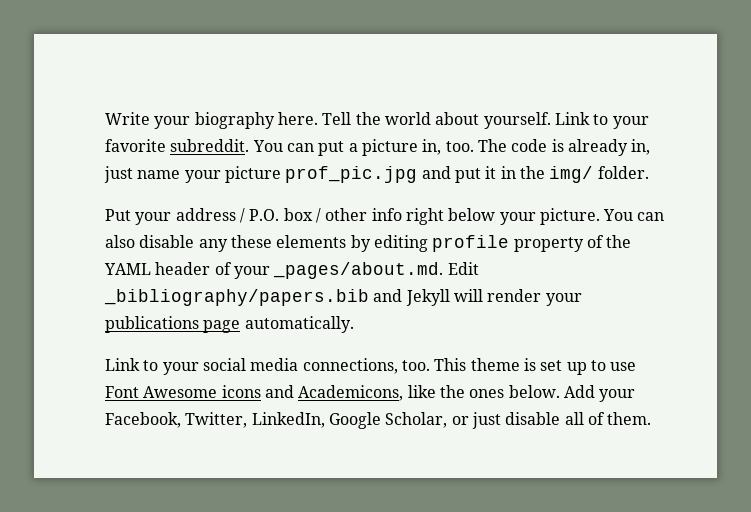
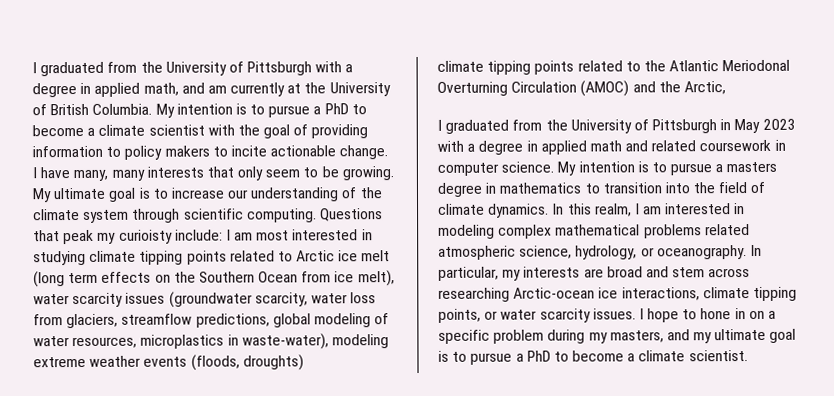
[105,112,649,129] [105,139,651,156] [104,166,649,183] [105,208,665,225] [105,235,632,252] [104,262,479,279] [104,289,582,306] [105,316,354,333] [105,358,637,375] [105,385,636,402] [105,412,652,429] Write your biography here. Tell the world about yourself. Link to your favorite subreddit. You can put a picture in, too. The code is already in, just name your picture prof_pic.jpg and put it in the img/ folder. // Put your address / P.O. box / other info right below your picture. You can also disable any these elements by editing profile property of the YAML header of your _pages/about.md. Edit _bibliography/papers.bib and Jekyll will render your publications page automatically. // Link to your social media connections, too. This theme is set up to use Font Awesome icons and Academicons, like the ones below. Add your Facebook, Twitter, LinkedIn, Google Scholar, or just disable all of them. -> [32,61,354,77] [32,82,391,98] [32,103,367,118] [32,124,369,139] [32,145,389,160] [32,166,394,182] [32,187,383,203] [33,208,383,223] [33,229,373,245] [33,250,391,266] [33,270,395,288] [33,291,377,308] [33,313,390,329] [33,333,389,350] [33,354,304,371] [437,59,791,75] [437,80,726,97] [437,118,796,134] [437,139,786,155] [437,161,778,176] [437,181,766,197] [438,203,746,218] [438,224,750,239] [438,244,762,260] [438,266,751,281] [438,286,797,302] [438,308,777,323] [438,328,797,344] [438,350,748,365] I graduated from the University of Pittsburgh with a degree in applied math, and am currently at the University of British Columbia. My intention is to pursue a PhD to become a climate scientist with the goal of providing information to policy makers to incite actionable change. I have many, many interests that only seem to be growing. My ultimate goal is to increase our understanding of the climate system through scientific computing. Questions that peak my curioisty include: I am most interested in studying climate tipping points related to Arctic ice melt (long term effects on the Southern Ocean from ice melt), water scarcity issues (groundwater scarcity, water loss from glaciers, streamflow predictions, global modeling of water resources, microplastics in waste-water), modeling extreme weather events (floods, droughts) // climate tipping points related to the Atlantic Meriodonal Overturning Circulation (AMOC) and the Arctic, // I graduated from the University of Pittsburgh in May 2023 with a degree in applied math and related coursework in computer science. My intention is to pursue a masters degree in mathematics to transition into the field of climate dynamics. In this realm, I am interested in modeling complex mathematical problems related atmospheric science, hydrology, or oceanography. In particular, my interests are broad and stem across researching Arctic-ocean ice interactions, climate tipping points, or water scarcity issues. I hope to hone in on a specific problem during my masters, and my ultimate goal is to pursue a PhD to become a climate scientist.

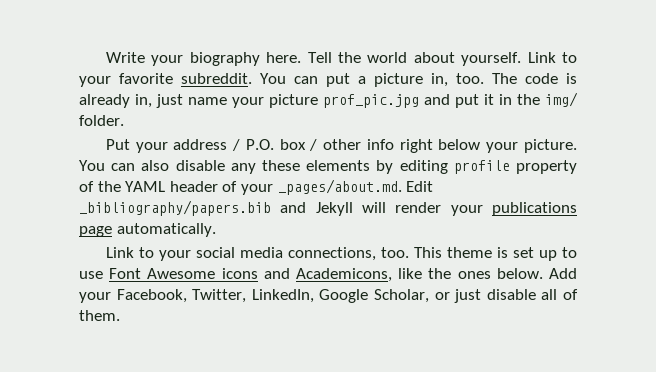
[32,61,354,77] [32,82,391,98] [32,103,367,118] [32,124,369,139] [32,145,389,160] [32,166,394,182] [32,187,383,203] [33,208,383,223] [33,229,373,245] [33,250,391,266] [33,270,395,288] [33,291,377,308] [33,313,390,329] [33,333,389,350] [33,354,304,371] [437,59,791,75] [437,80,726,97] [437,118,796,134] [437,139,786,155] [437,161,778,176] [437,181,766,197] [438,203,746,218] [438,224,750,239] [438,244,762,260] [438,266,751,281] [438,286,797,302] [438,308,777,323] [438,328,797,344] [438,350,748,365] I graduated from the University of Pittsburgh with a degree in applied math, and am currently at the University of British Columbia. My intention is to pursue a PhD to become a climate scientist with the goal of providing information to policy makers to incite actionable change. I have many, many interests that only seem to be growing. My ultimate goal is to increase our understanding of the climate system through scientific computing. Questions that peak my curioisty include: I am most interested in studying climate tipping points related to Arctic ice melt (long term effects on the Southern Ocean from ice melt), water scarcity issues (groundwater scarcity, water loss from glaciers, streamflow predictions, global modeling of water resources, microplastics in waste-water), modeling extreme weather events (floods, droughts) // climate tipping points related to the Atlantic Meriodonal Overturning Circulation (AMOC) and the Arctic, // I graduated from the University of Pittsburgh in May 2023 with a degree in applied math and related coursework in computer science. My intention is to pursue a masters degree in mathematics to transition into the field of climate dynamics. In this realm, I am interested in modeling complex mathematical problems related atmospheric science, hydrology, or oceanography. In particular, my interests are broad and stem across researching Arctic-ocean ice interactions, climate tipping points, or water scarcity issues. I hope to hone in on a specific problem during my masters, and my ultimate goal is to pursue a PhD to become a climate scientist. -> [105,52,577,66] [79,73,577,87] [79,92,578,108] [79,115,124,126] [105,139,577,153] [79,160,577,174] [79,179,434,195] [79,200,577,216] [79,223,216,237] [105,247,577,261] [79,268,577,282] [79,289,579,303] [79,310,120,321] Write your biography here. Tell the world about yourself. Link to your favorite subreddit. You can put a picture in, too. The code is already in, just name your picture prof_pic.jpg and put it in the img/ folder. // Put your address / P.O. box / other info right below your picture. You can also disable any these elements by editing profile property of the YAML header of your _pages/about.md. Edit _bibliography/papers.bib and Jekyll will render your publications page automatically. // Link to your social media connections, too. This theme is set up to use Font Awesome icons and Academicons, like the ones below. Add your Facebook, Twitter, LinkedIn, Google Scholar, or just disable all of them.

